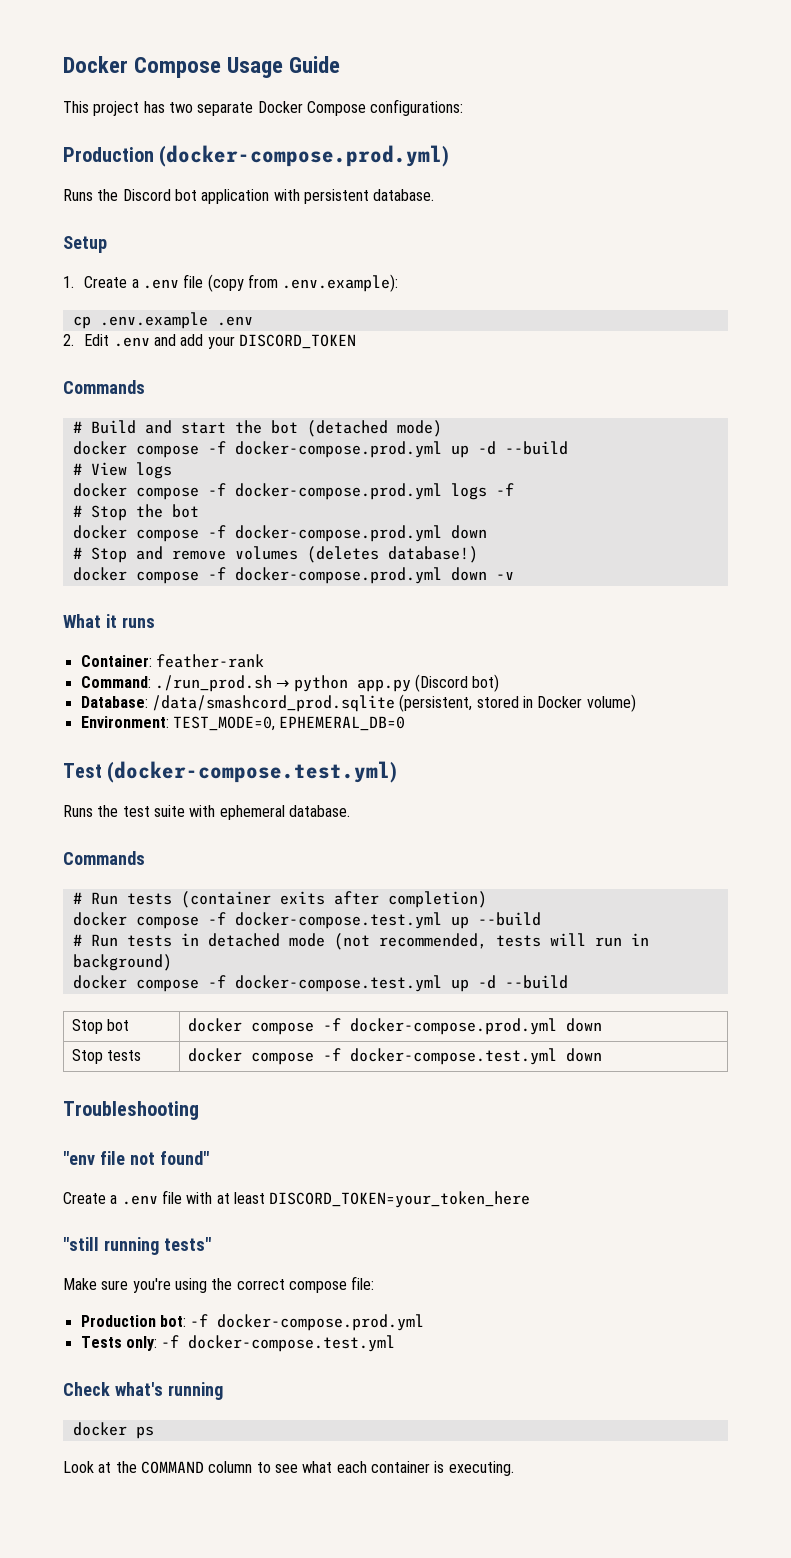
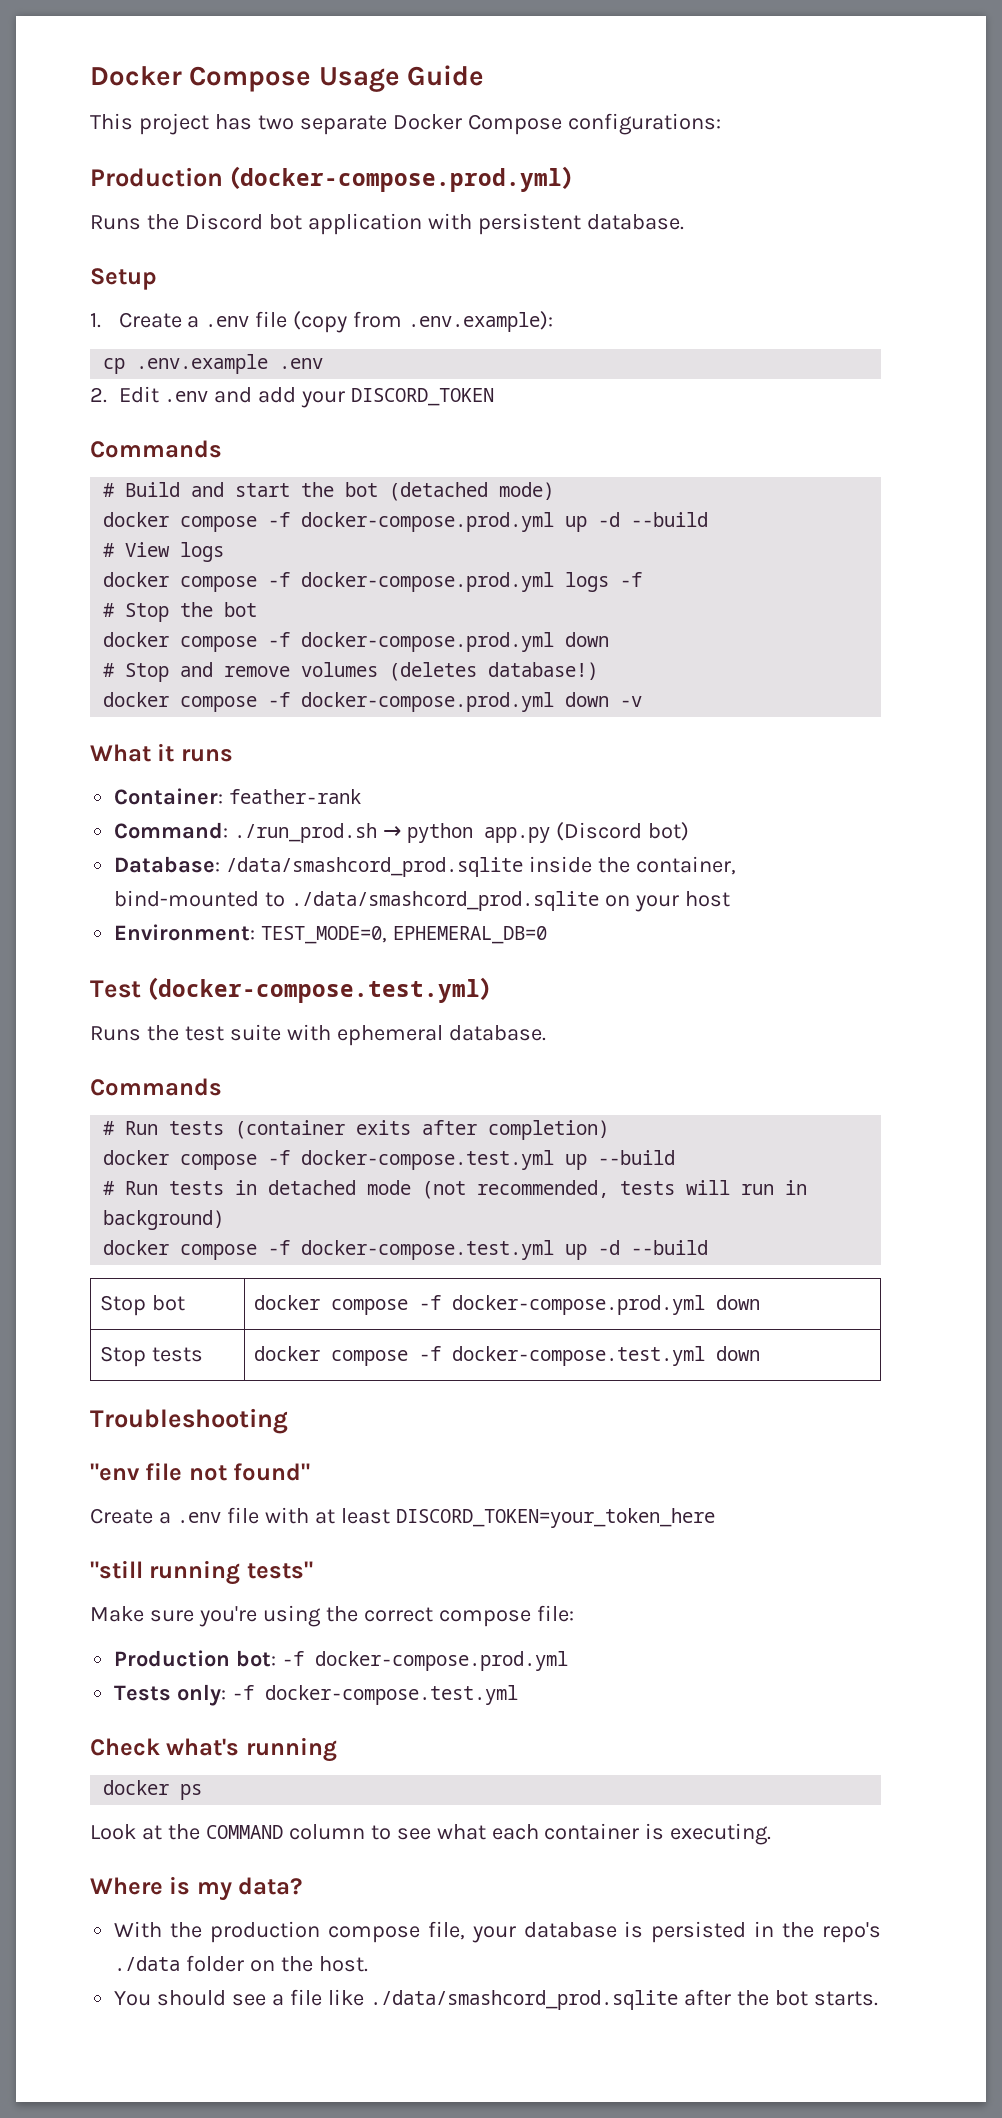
[399,694,636,712] (persistent, stored in Docker volume) -> [529,856,736,875] [114,890,730,912] inside the container, bind-mounted to ./data/smashcord_prod.sqlite on your host
(514, 1468) none -> [90,1876,303,1901] [114,1921,881,1943] [114,1955,368,1972] [114,1989,878,2010] // Where is my data? // With the production compose file, your database is persisted in the repo's ./data folder on the host. // You should see a file like ./data/smashcord_prod.sqlite after the bot starts.

